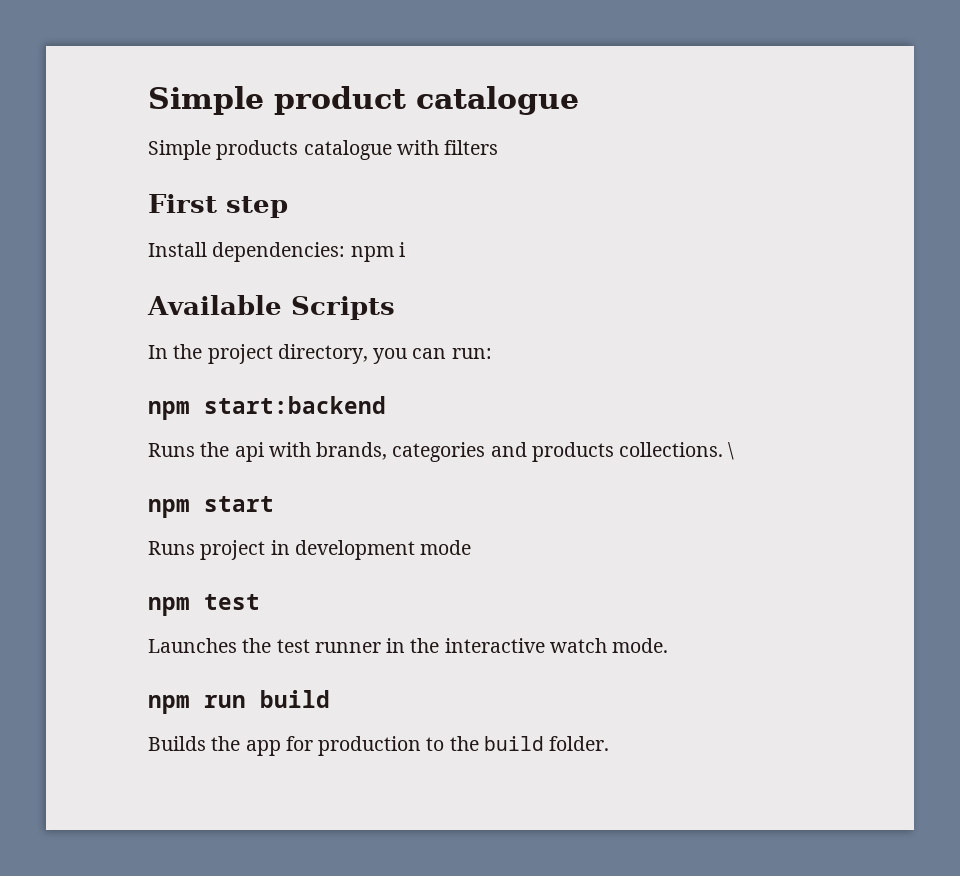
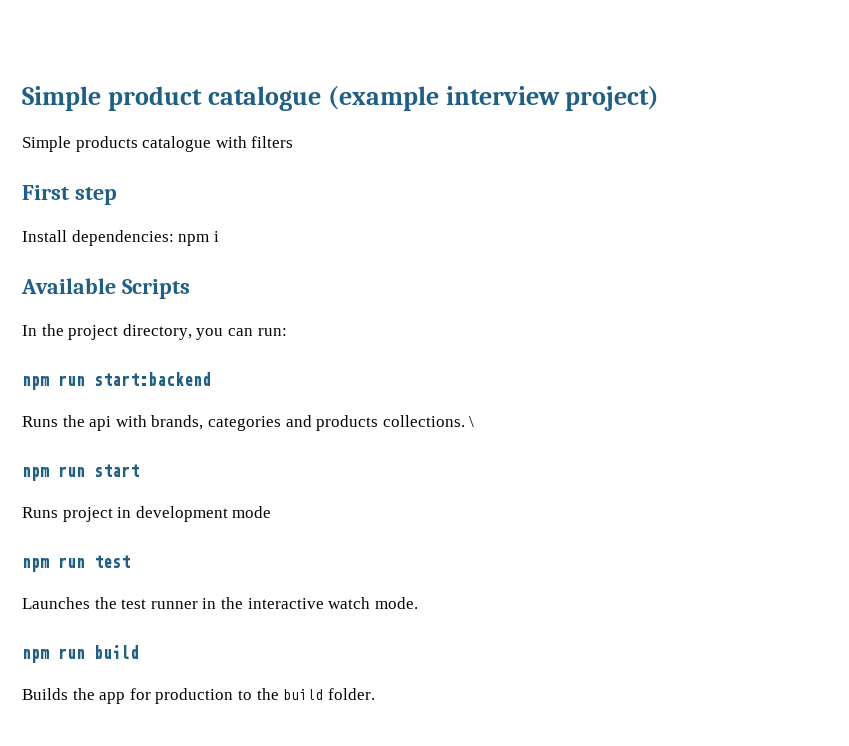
(579, 100) none -> [327,86,660,111] (example interview project)
(190, 410) none -> [58,375,85,386] run
(190, 508) none -> [58,466,85,477] run
(190, 606) none -> [58,557,85,568] run

